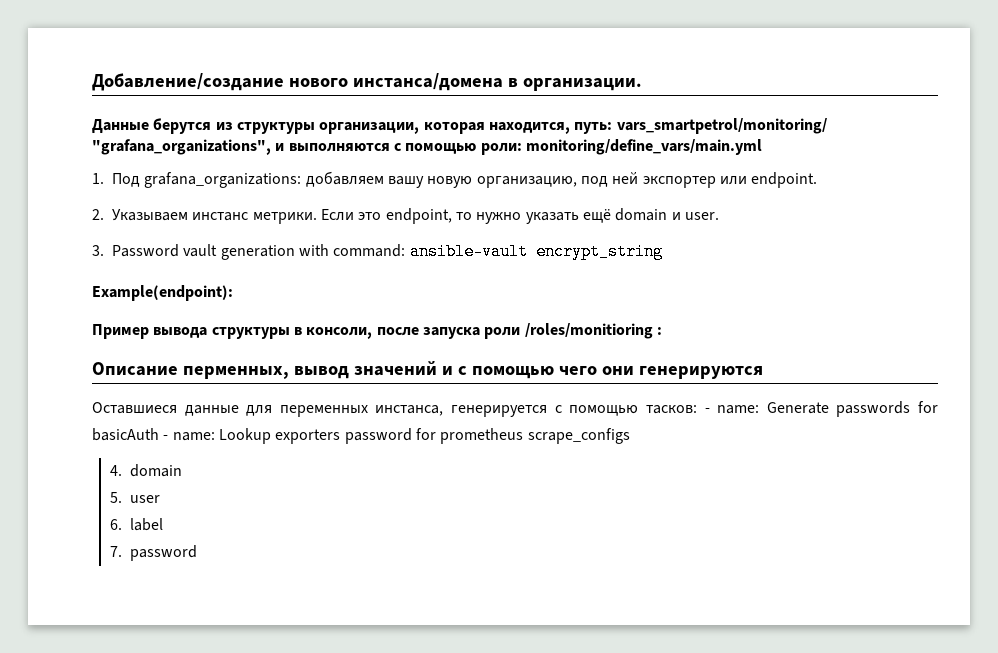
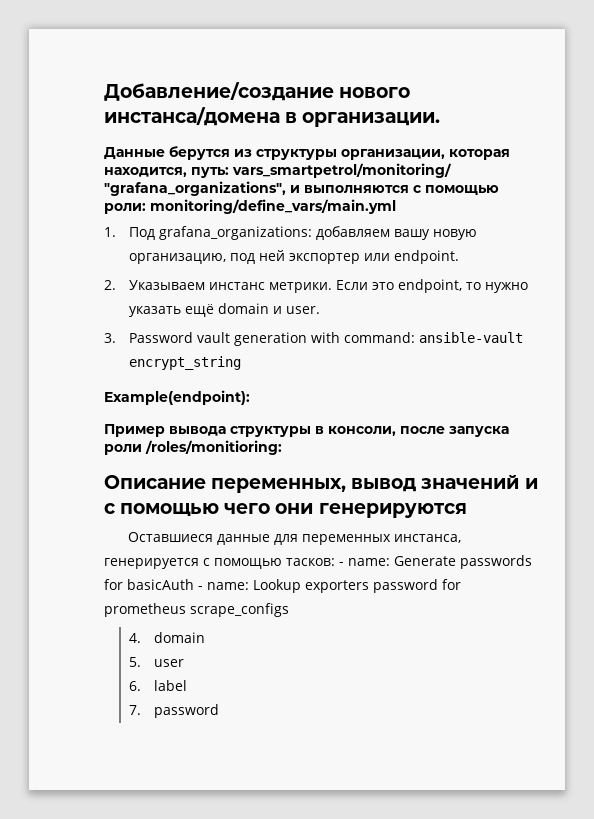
[524,323,662,339] /roles/monitioring : -> [145,440,282,455] /roles/monitioring:
[182,366,289,379] перменных, -> [211,478,347,493] переменных,

